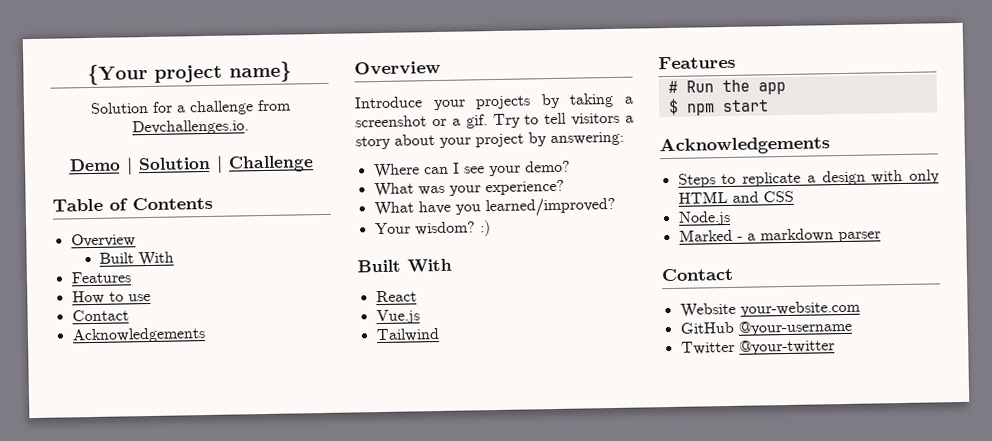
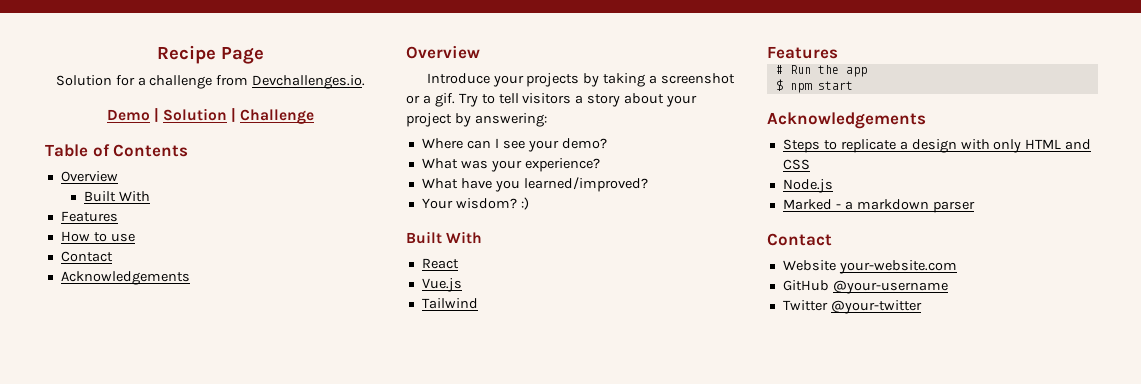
[87,61,292,86] {Your project name} -> [157,45,264,64] Recipe Page

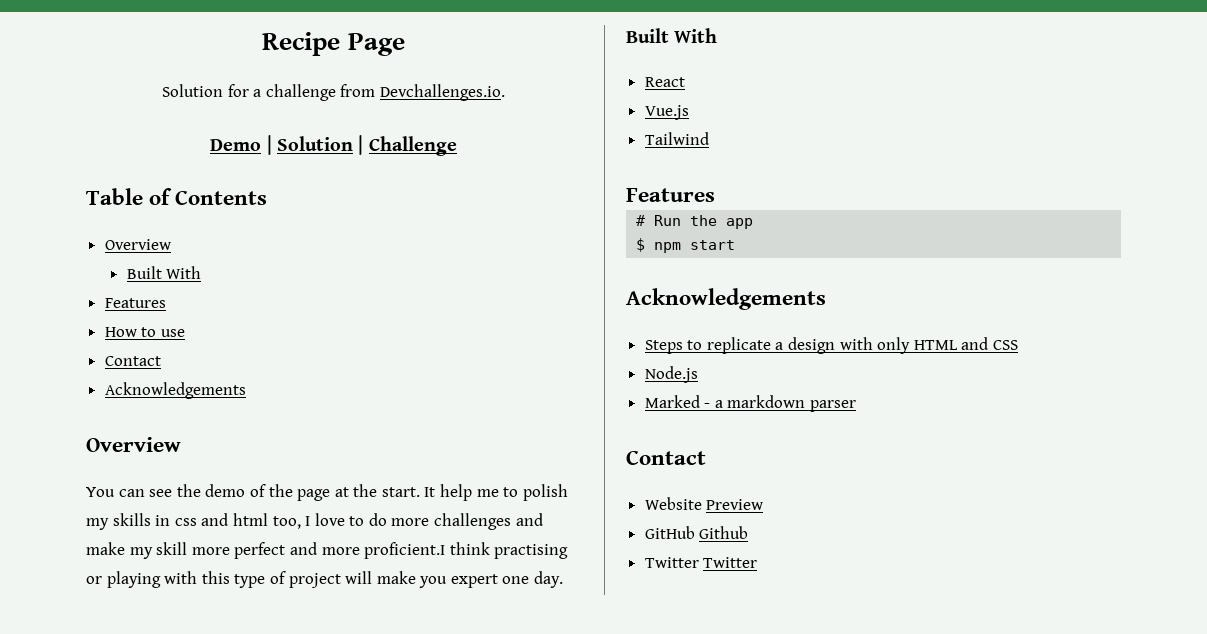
[426,73,736,87] [406,93,698,107] [406,113,547,127] [421,138,607,152] [421,158,600,172] [421,177,648,192] [421,197,529,210] Introduce your projects by taking a screenshot or a gif. Try to tell visitors a story about your project by answering: // Where can I see your demo? // What was your experience? // What have you learned/improved? // Your wisdom? :) -> [86,484,568,501] [86,513,543,530] [86,542,569,559] [86,571,564,588] You can see the demo of the page at the start. It help me to polish my skills in css and html too, I love to do more challenges and make my skill more perfect and more proficient.I think practising or playing with this type of project will make you expert one day.
[838,260,957,274] your-website.com -> [706,499,764,510] Preview
[832,280,948,294] [782,300,922,314] @your-username // Twitter @your-twitter -> [699,526,749,539] [644,557,758,568] Github // Twitter Twitter

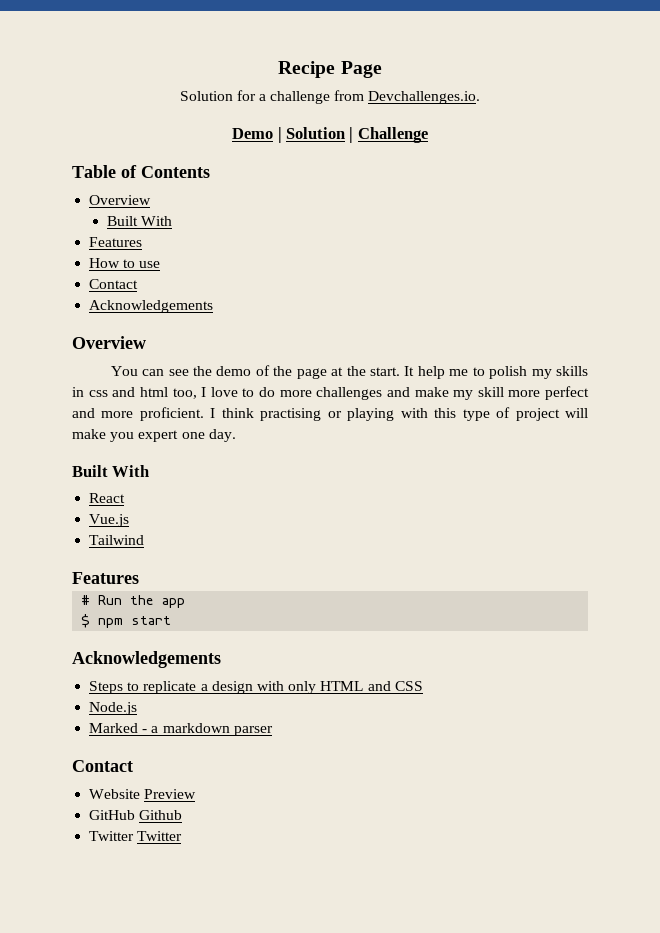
[364,542,446,559] proficient.I -> [139,407,216,421] proficient. I

